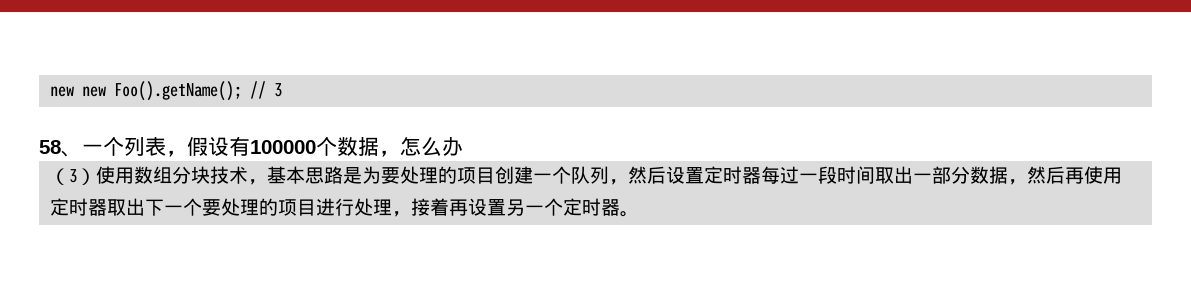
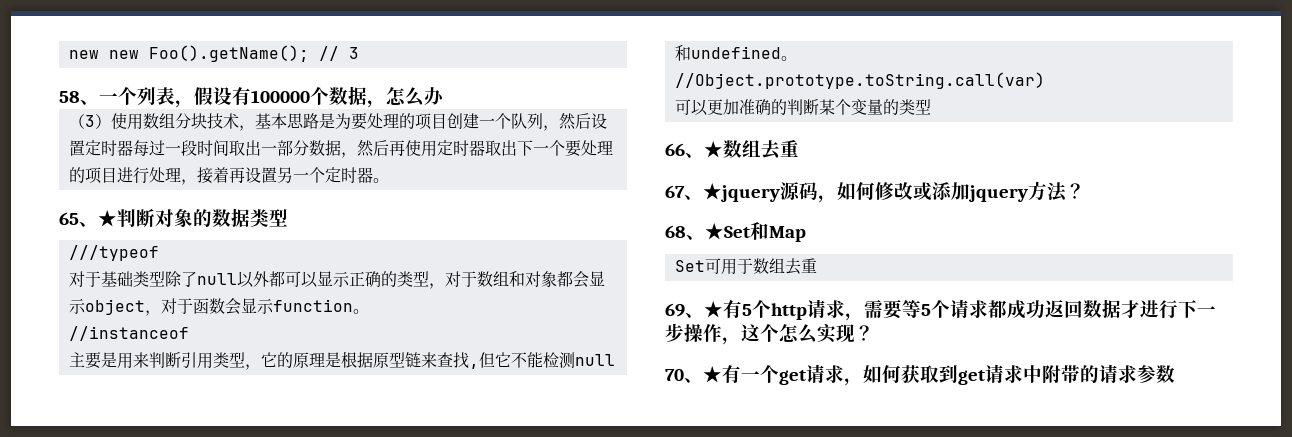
(640, 214) none -> [59,208,288,228] [69,245,160,261] [69,271,606,289] [69,298,370,316] [69,326,190,341] [69,351,616,370] [675,45,798,61] [675,72,1046,89] [675,99,932,116] [665,140,799,160] [665,181,1085,203] [665,222,806,242] [675,258,818,275] [665,299,1216,321] [665,323,874,345] [665,364,1175,386] // 65、★判断对象的数据类型 // ///typeof // 对于基础类型除了null以外都可以显示正确的类型，对于数组和对象都会显示object，对于函数会显示function。 // //instanceof // 主要是用来判断引用类型，它的原理是根据原型链来查找,但它不能检测null和undefined。 // //Object.prototype.toString.call(var) // 可以更加准确的判断某个变量的类型 // 66、★数组去重 // 67、★jquery源码，如何修改或添加jquery方法？ // 68、★Set和Map // Set可用于数组去重 // 69、★有5个http请求，需要等5个请求都成功返回数据才进行下一步操作，这个怎么实现？ // 70、★有一个get请求，如何获取到get请求中附带的请求参数

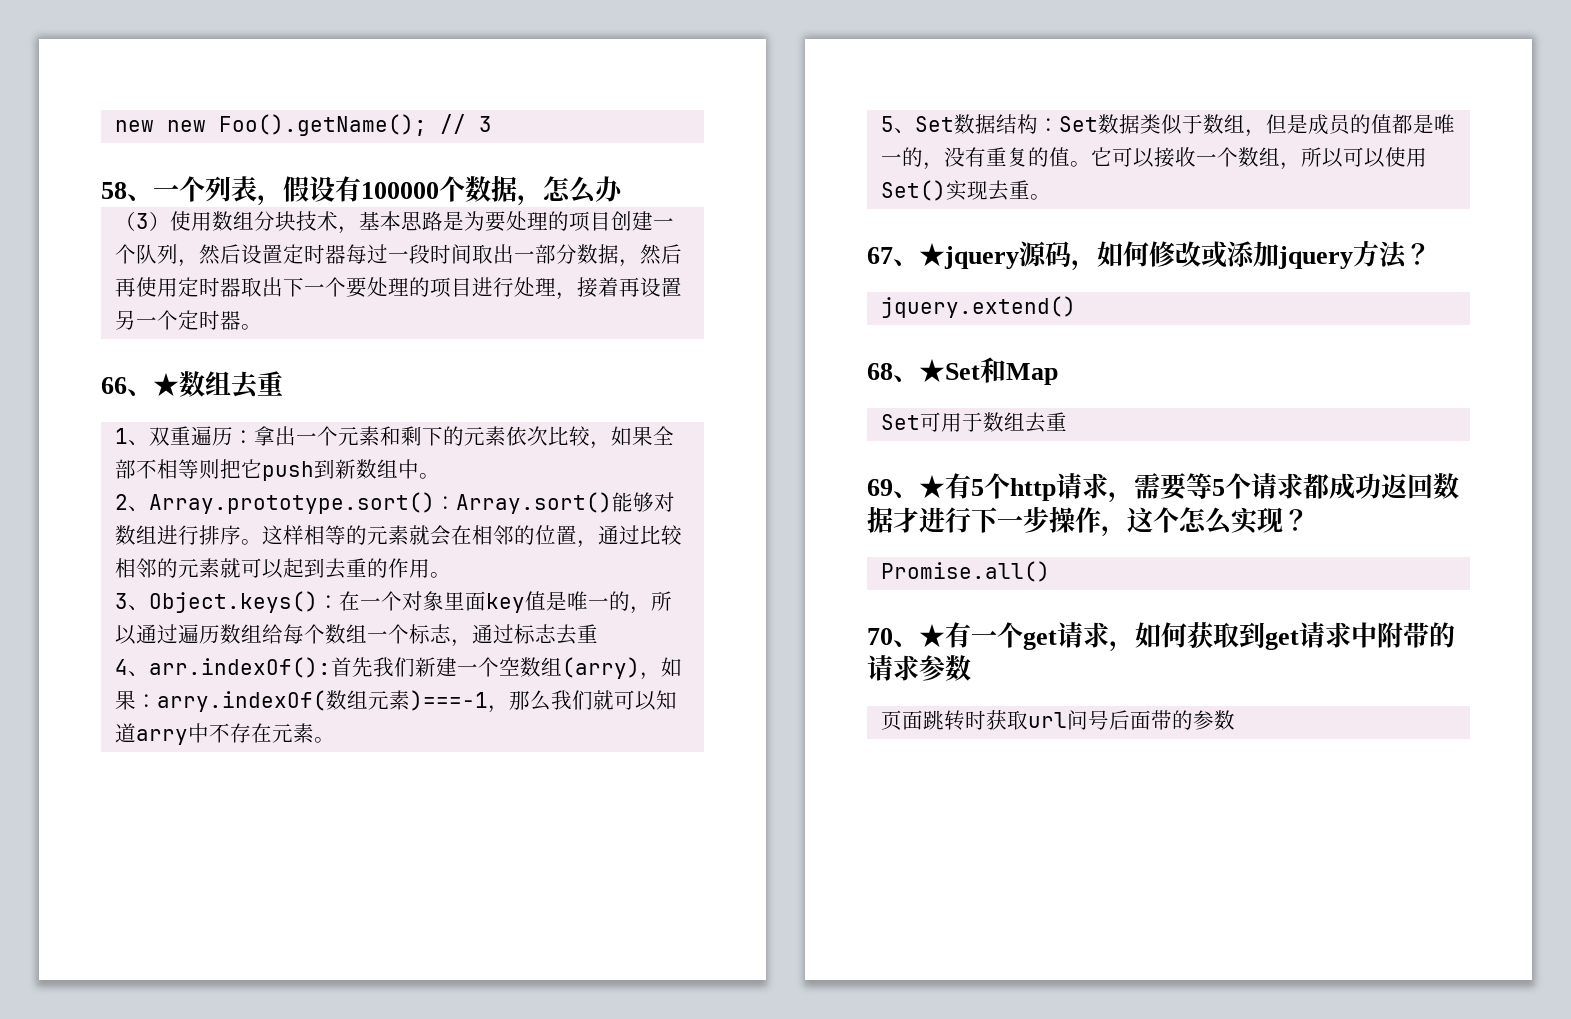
[59,208,288,228] [69,245,160,261] [69,271,606,289] [69,298,370,316] [69,326,190,341] [69,351,616,370] [675,45,798,61] [675,72,1046,89] [675,99,932,116] // 65、★判断对象的数据类型 // ///typeof // 对于基础类型除了null以外都可以显示正确的类型，对于数组和对象都会显示object，对于函数会显示function。 // //instanceof // 主要是用来判断引用类型，它的原理是根据原型链来查找,但它不能检测null和undefined。 // //Object.prototype.toString.call(var) // 可以更加准确的判断某个变量的类型 -> (262, 327) none
(799, 148) none -> [114,426,674,449] [114,459,440,481] [114,492,675,514] [114,525,682,548] [114,558,451,579] [114,591,672,614] [114,624,598,647] [114,657,682,680] [114,690,677,713] [114,723,335,745] [880,114,1455,137] [880,147,1427,170] [880,180,1051,201] // 1、双重遍历：拿出一个元素和剩下的元素依次比较，如果全部不相等则把它push到新数组中。 // 2、Array.prototype.sort()：Array.sort()能够对数组进行排序。这样相等的元素就会在相邻的位置，通过比较相邻的元素就可以起到去重的作用。 // 3、Object.keys()：在一个对象里面key值是唯一的，所以通过遍历数组给每个数组一个标志，通过标志去重 // 4、arr.indexOf():首先我们新建一个空数组(arry)，如果：arry.indexOf(数组元素)===-1，那么我们就可以知道arry中不存在元素。 // 5、Set数据结构：Set数据类似于数组，但是成员的值都是唯一的，没有重复的值。它可以接收一个数组，所以可以使用Set()实现去重。
(1085, 191) none -> [880,296,1076,318] // jquery.extend()
(874, 333) none -> [880,561,1050,582] // Promise.all()
(1175, 374) none -> [880,710,1235,731] // 页面跳转时获取url问号后面带的参数

